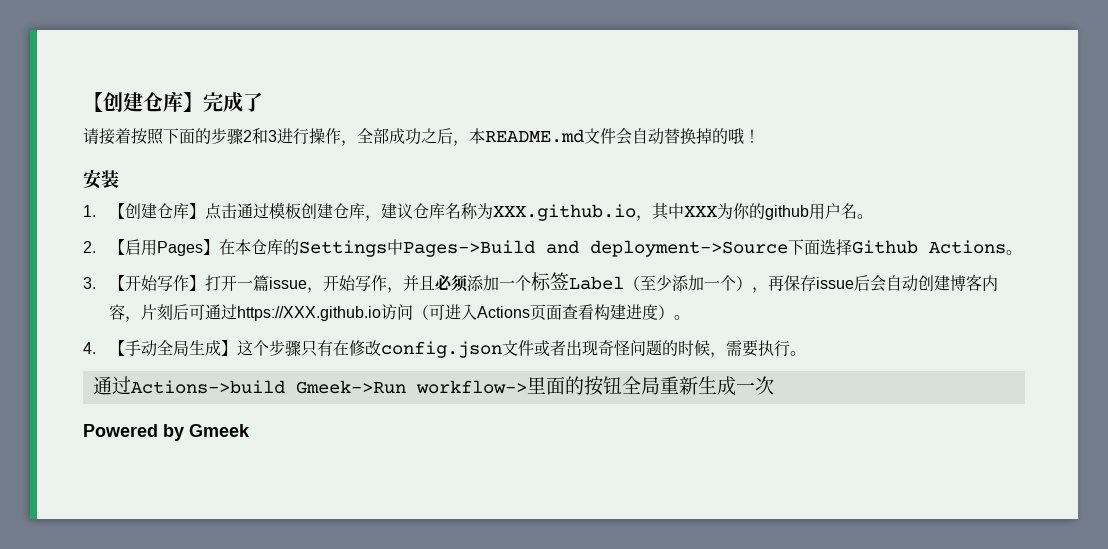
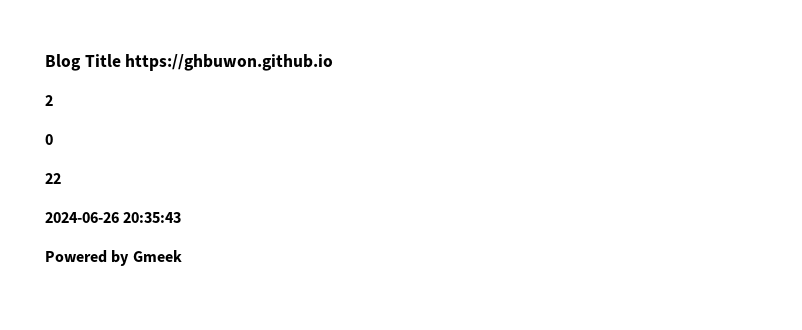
[83,91,263,112] [83,128,760,146] [83,169,119,189] [83,202,874,221] [83,239,1023,257] [83,272,999,293] [109,304,691,322] [83,340,807,358] [92,376,774,396] 【创建仓库】完成了 // 请接着按照下面的步骤2和3进行操作，全部成功之后，本README.md文件会自动替换掉的哦！ // 安装 // 1.【创建仓库】点击通过模板创建仓库，建议仓库名称为XXX.github.io，其中XXX为你的github用户名。 // 2.【启用Pages】在本仓库的Settings中Pages->Build and deployment->Source下面选择Github Actions。 // 3.【开始写作】打开一篇issue，开始写作，并且必须添加一个标签Label（至少添加一个），再保存issue后会自动创建博客内容，片刻后可通过https://XXX.github.io访问（可进入Actions页面查看构建进度）。 // 4.【手动全局生成】这个步骤只有在修改config.json文件或者出现奇怪问题的时候，需要执行。 // 通过Actions->build Gmeek->Run workflow->里面的按钮全局重新生成一次 -> [45,54,334,71] [45,95,53,106] [45,134,53,145] [45,173,61,184] [45,212,182,223] Blog Title https://ghbuwon.github.io // 2 // 0 // 22 // 2024-06-26 20:35:43

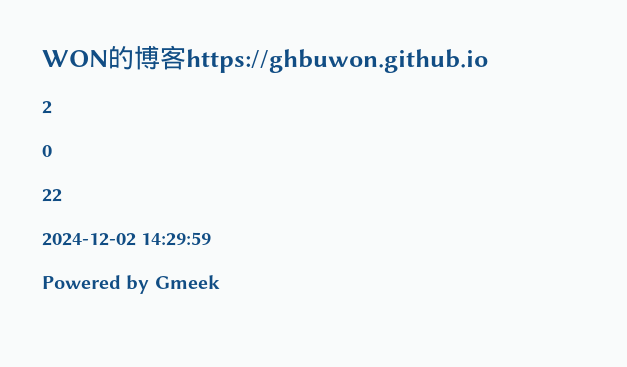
[45,54,121,71] Blog Title -> [42,45,186,70] WON的博客
[45,212,182,223] 2024-06-26 20:35:43 -> [42,232,212,246] 2024-12-02 14:29:59

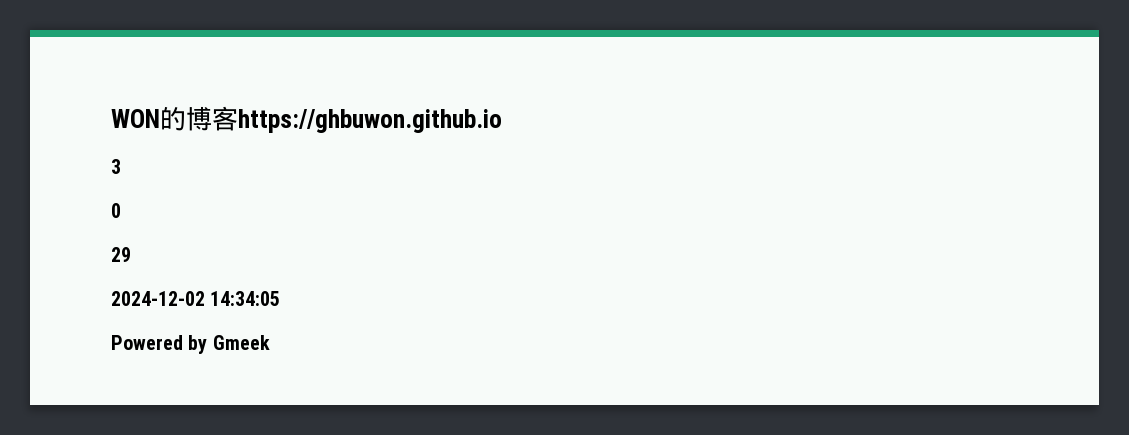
[42,101,52,114] 2 -> [111,159,121,174] 3
[42,189,62,202] 22 -> [111,247,131,262] 29
[141,232,212,246] 14:29:59 -> [210,291,281,306] 14:34:05

